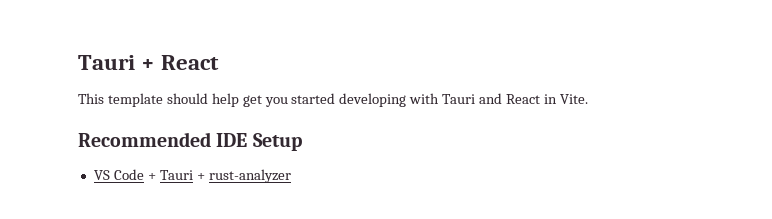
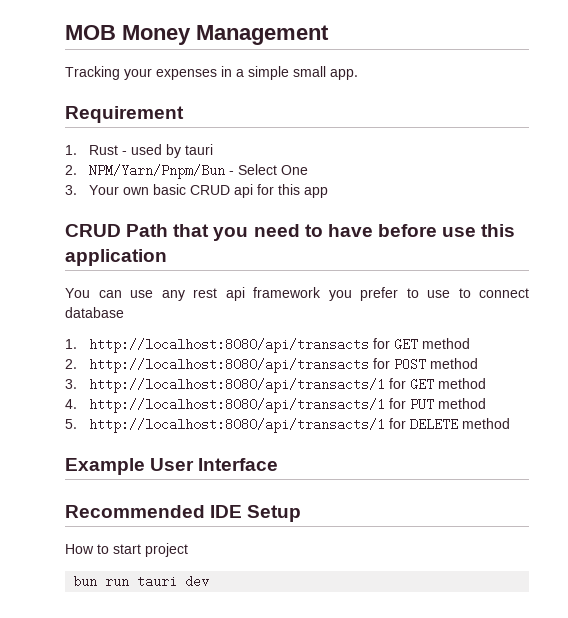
[78,55,220,70] [78,93,588,107] [78,132,302,151] [93,169,291,183] Tauri + React // This template should help get you started developing with Tauri and React in Vite. // Recommended IDE Setup // VS Code + Tauri + rust-analyzer -> [65,25,329,45] [65,66,358,80] [65,106,184,123] [65,144,214,158] [65,164,309,179] [65,184,329,198] [65,224,516,241] [65,249,167,266] [65,287,529,301] [65,307,124,318] [65,338,471,353] [65,358,479,373] [65,378,487,393] [65,398,487,413] [65,418,511,433] [65,458,279,475] [65,505,302,522] [65,543,188,557] [73,575,210,588] MOB Money Management // Tracking your expenses in a simple small app. // Requirement // 1. Rust - used by tauri // 2. NPM/Yarn/Pnpm/Bun - Select One // 3. Your own basic CRUD api for this app // CRUD Path that you need to have before use this application // You can use any rest api framework you prefer to use to connect database // 1. http://localhost:8080/api/transacts for GET method // 2. http://localhost:8080/api/transacts for POST method // 3. http://localhost:8080/api/transacts/1 for GET method // 4. http://localhost:8080/api/transacts/1 for PUT method // 5. http://localhost:8080/api/transacts/1 for DELETE method // Example User Interface // Recommended IDE Setup // How to start project // bun run tauri dev

